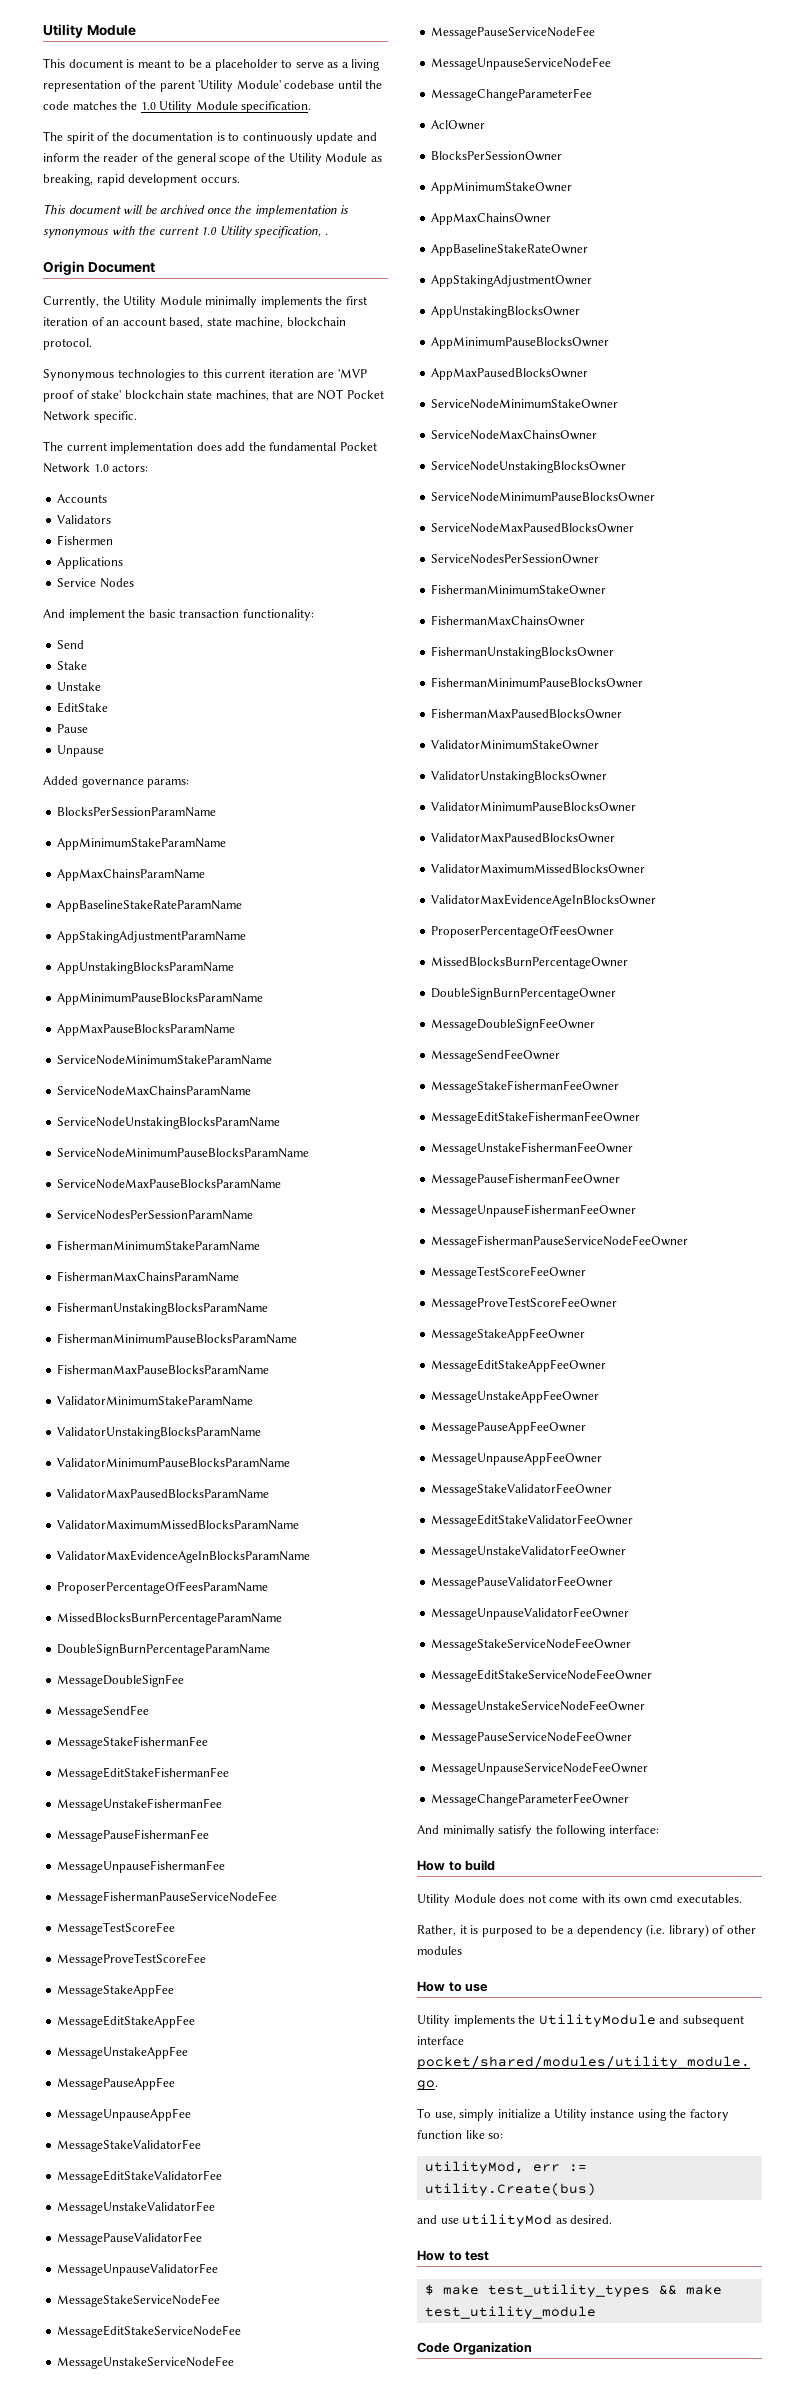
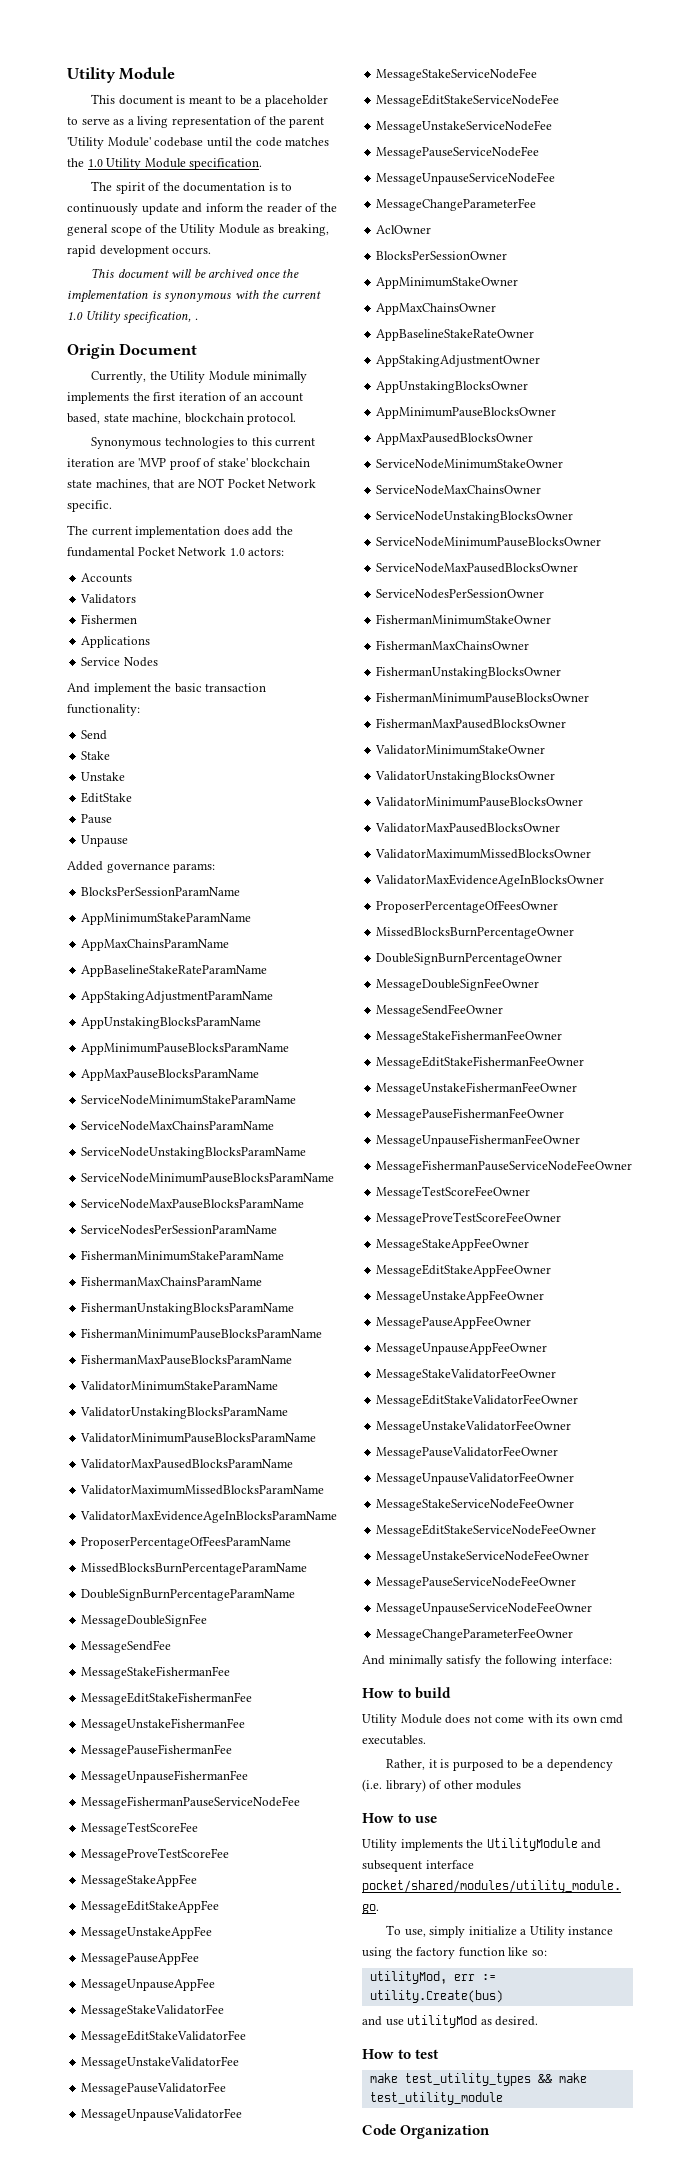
[424,2284,434,2295] $ -> (440, 2054) none

